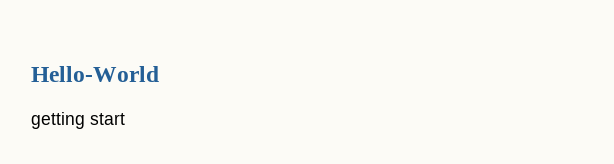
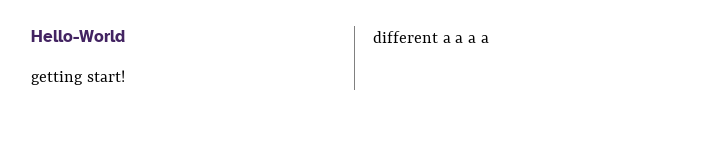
[90,113,125,125] start -> [86,70,125,82] [373,31,489,43] start! // different a a a a

